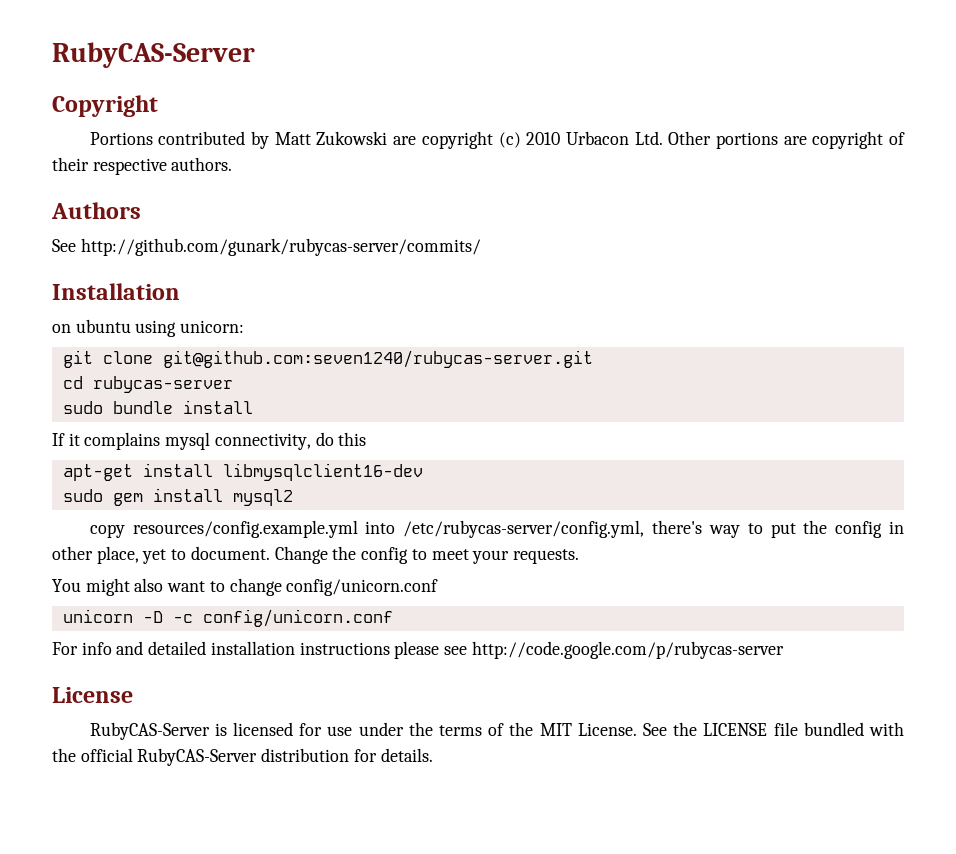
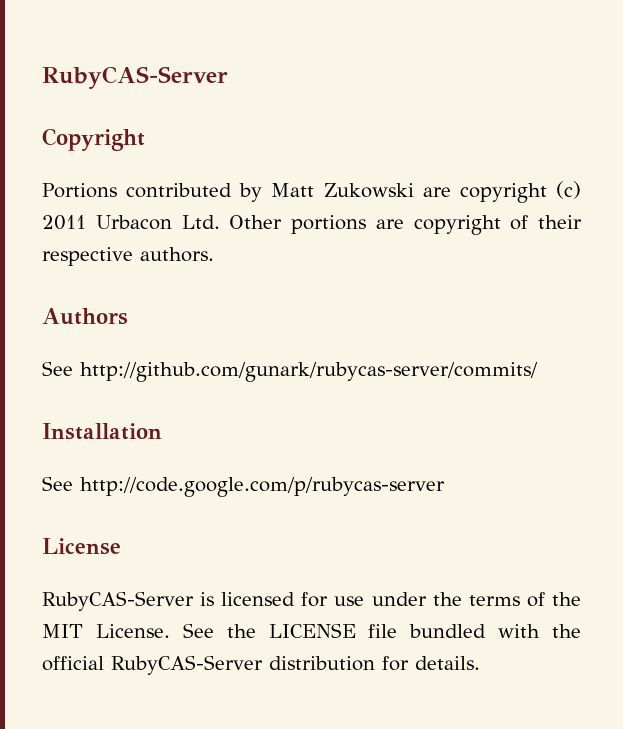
[526,132,561,145] 2010 -> [42,215,86,230] 2011
[52,319,245,337] [62,350,593,368] [62,376,233,393] [62,400,253,414] [52,432,367,450] [62,463,423,481] [62,488,293,506] [89,520,904,538] [52,546,579,564] [52,578,439,596] [62,609,393,627] [52,641,468,659] on ubuntu using unicorn: // git clone git@github.com:seven1240/rubycas-server.git // cd rubycas-server // sudo bundle install // If it complains mysql connectivity, do this // apt-get install libmysqlclient16-dev // sudo gem install mysql2 // copy resources/config.example.yml into /etc/rubycas-server/config.yml, there's way to put the config in other place, yet to document. Change the config to meet your requests. // You might also want to change config/unicorn.conf // unicorn -D -c config/unicorn.conf // For info and detailed installation instructions please see -> [42,476,73,491] See

